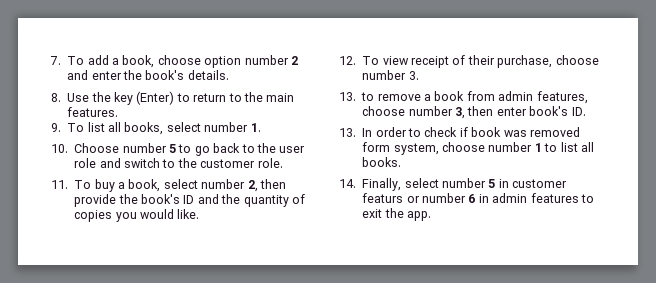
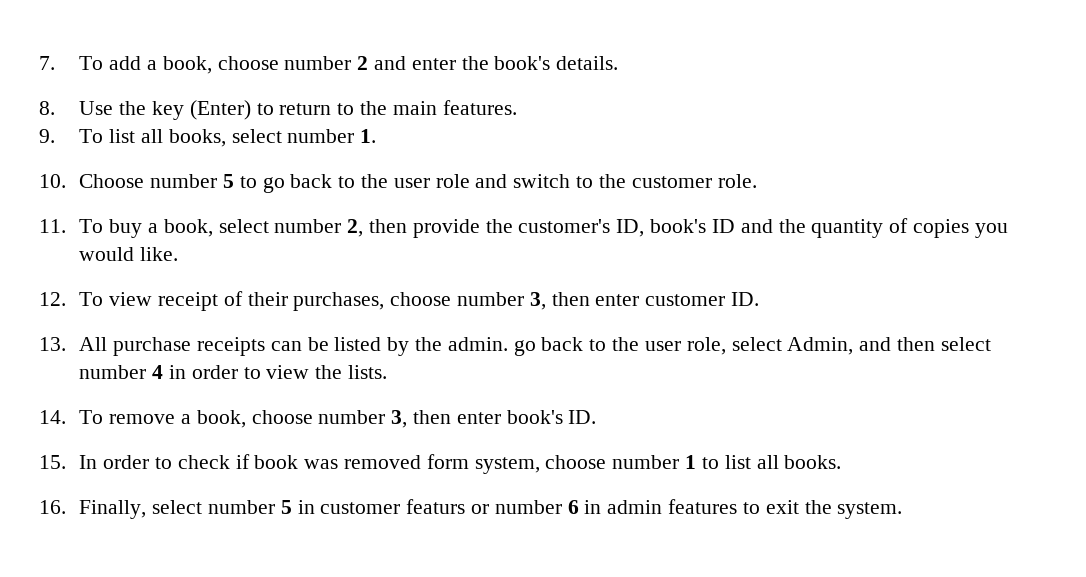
[204,56,242,68] option -> (279, 63) none
(138, 199) none -> [518,219,645,237] customer's ID,
[497,55,599,68] [362,70,419,80] [339,91,588,104] purchase, choose number 3. // 13. to remove a book from admin features, -> [293,292,760,311] [39,337,991,356] [79,365,388,379] [39,410,246,428] purchases, choose number 3, then enter customer ID. // 13. All purchase receipts can be listed by the admin. go back to the user role, select Admin, and then select number 4 in order to view the lists. // 14. To remove a book,
[339,128,356,137] 13. -> [39,455,66,469] 15.
[339,179,356,188] 14. -> [39,500,66,514] 16.
[407,211,431,221] app. -> [837,502,903,519] system.

